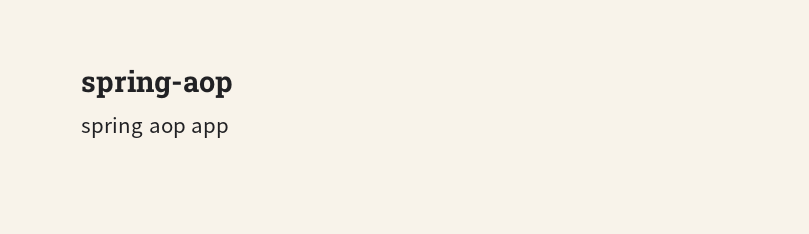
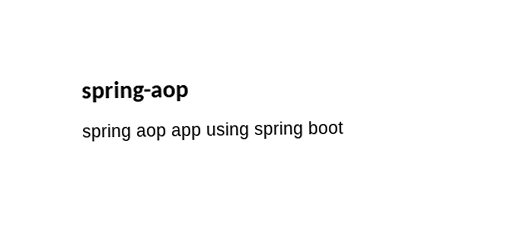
(230, 130) none -> [206,120,344,140] using spring boot

